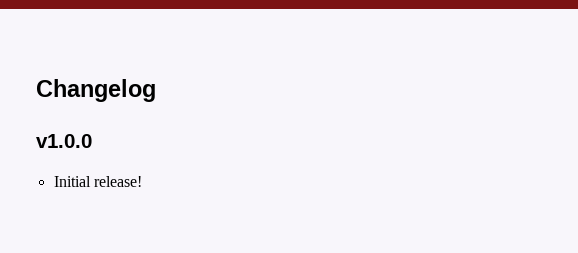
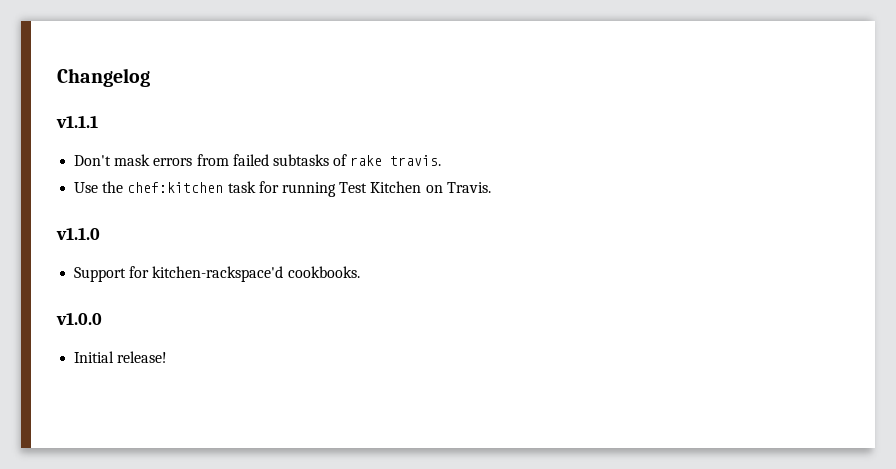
(156, 90) none -> [56,115,98,128] [74,154,442,166] [74,181,491,197] [56,227,100,240] [74,266,360,282] // v1.1.1 // Don't mask errors from failed subtasks of rake travis. // Use the chef:kitchen task for running Test Kitchen on Travis. // v1.1.0 // Support for kitchen-rackspace'd cookbooks.

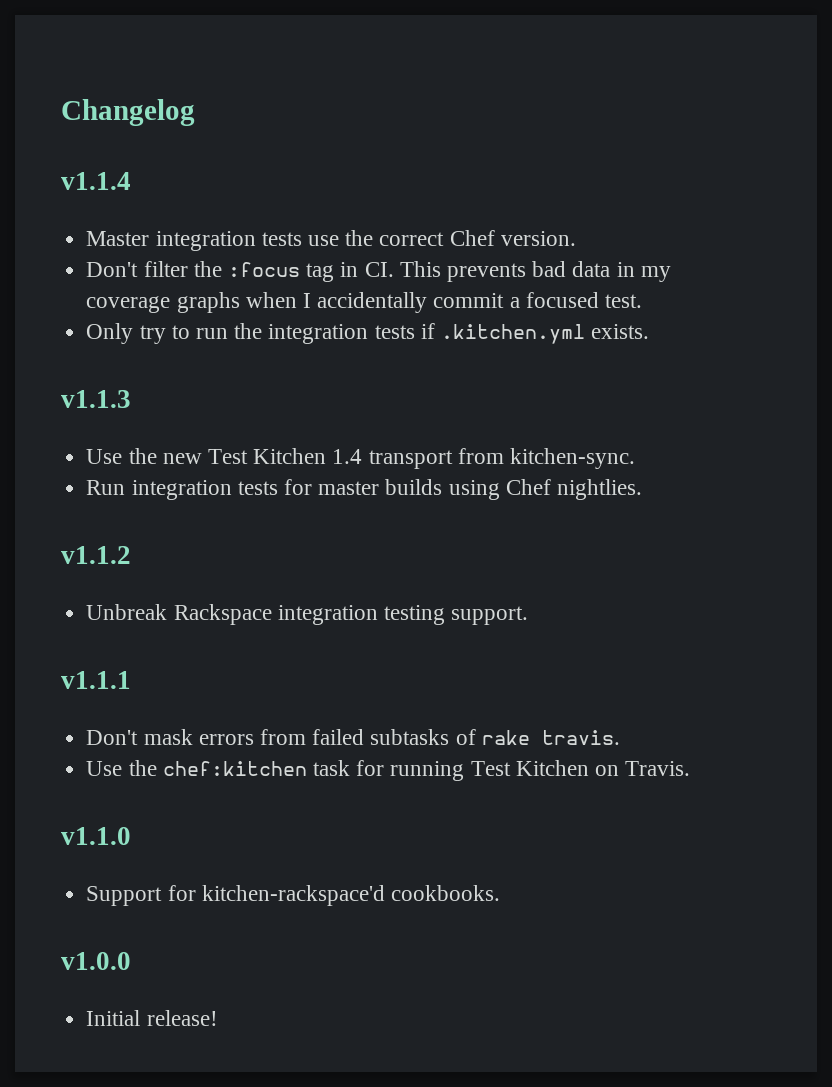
(150, 77) none -> [61,172,131,190] [86,230,576,251] [86,261,671,282] [86,292,642,313] [86,323,650,344] [61,390,131,408] [86,448,635,469] [86,479,642,500] [61,546,131,564] [86,604,529,625] // v1.1.4 // Master integration tests use the correct Chef version. // Don't filter the :focus tag in CI. This prevents bad data in my coverage graphs when I accidentally commit a focused test. // Only try to run the integration tests if .kitchen.yml exists. // v1.1.3 // Use the new Test Kitchen 1.4 transport from kitchen-sync. // Run integration tests for master builds using Chef nightlies. // v1.1.2 // Unbreak Rackspace integration testing support.

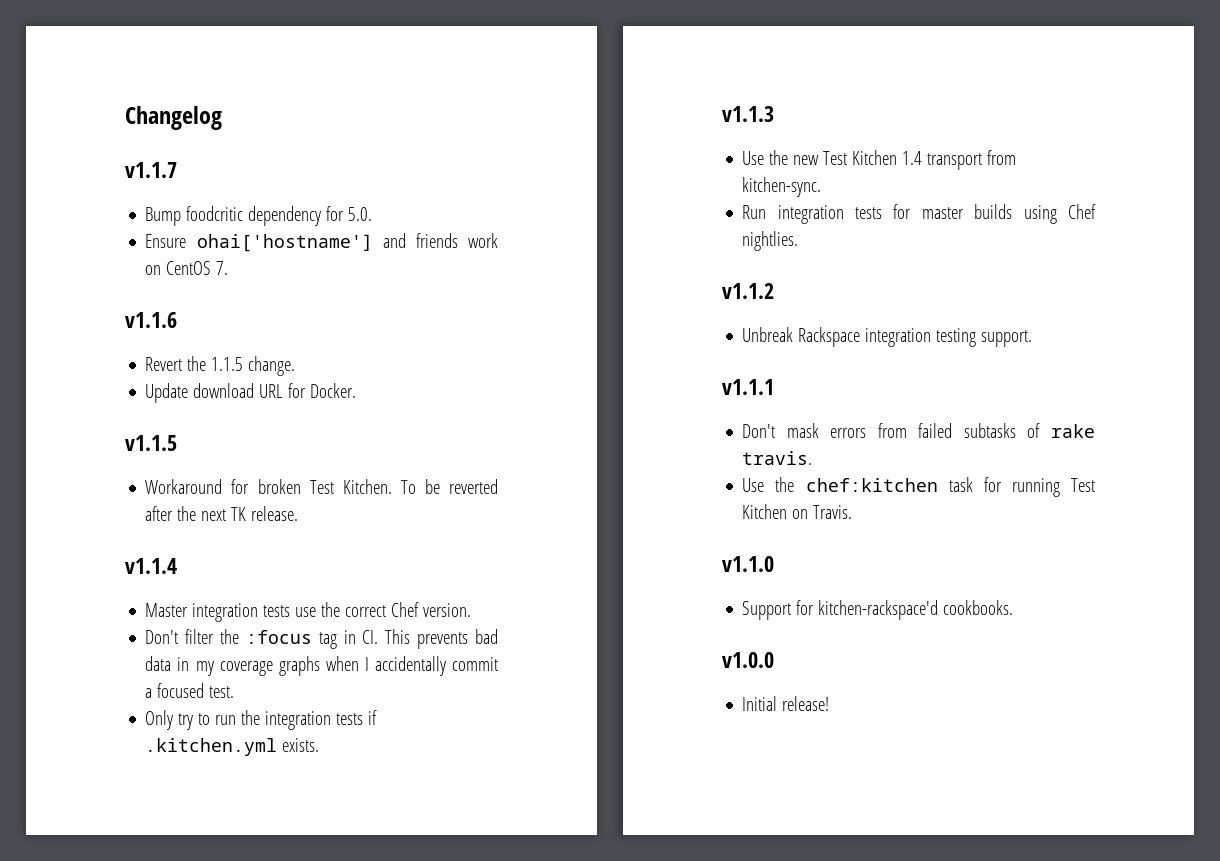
(195, 112) none -> [125,162,177,178] [145,206,373,226] [145,233,498,252] [145,261,229,275] [125,312,177,328] [145,356,296,376] [145,383,357,403] [125,435,177,451] [145,479,499,494] [145,506,299,521] // v1.1.7 // Bump foodcritic dependency for 5.0. // Ensure ohai['hostname'] and friends work on CentOS 7. // v1.1.6 // Revert the 1.1.5 change. // Update download URL for Docker. // v1.1.5 // Workaround for broken Test Kitchen. To be reverted after the next TK release.

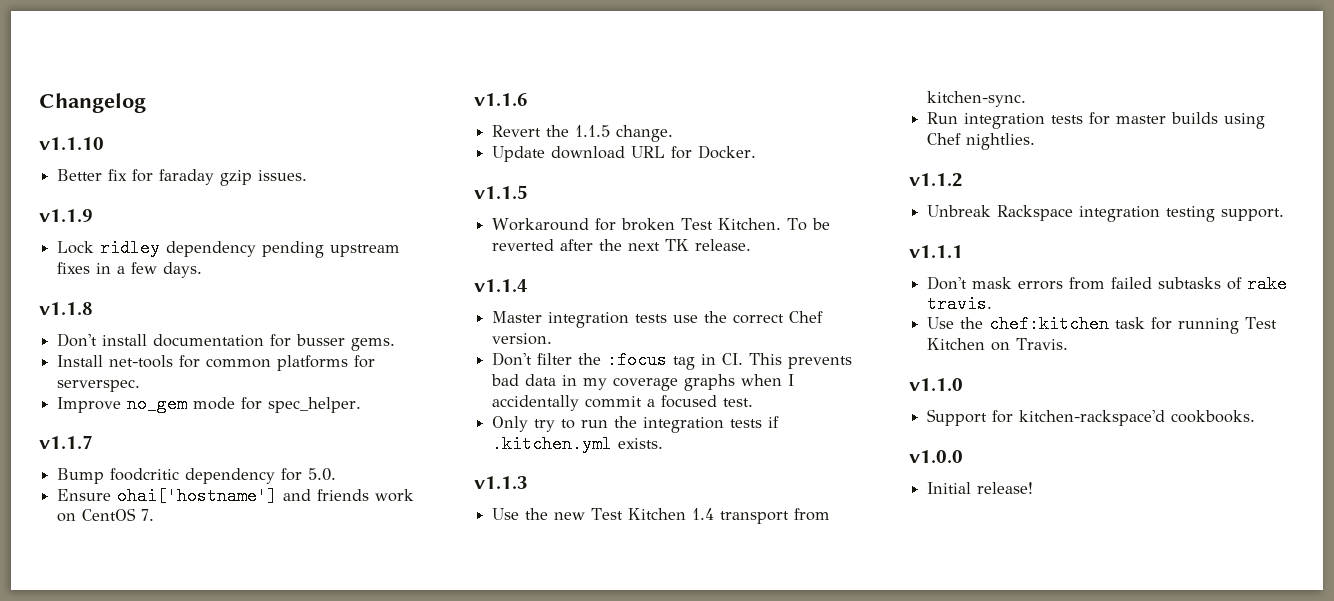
(222, 118) none -> [39,137,104,150] [57,169,308,186] [39,209,93,222] [57,239,401,258] [57,262,203,278] [39,302,93,315] [57,333,396,351] [57,355,376,371] [57,379,141,392] [57,395,362,413] // v1.1.10 // Better fix for faraday gzip issues. // v1.1.9 // Lock ridley dependency pending upstream fixes in a few days. // v1.1.8 // Don't install documentation for busser gems. // Install net-tools for common platforms for serverspec. // Improve no_gem mode for spec_helper.

